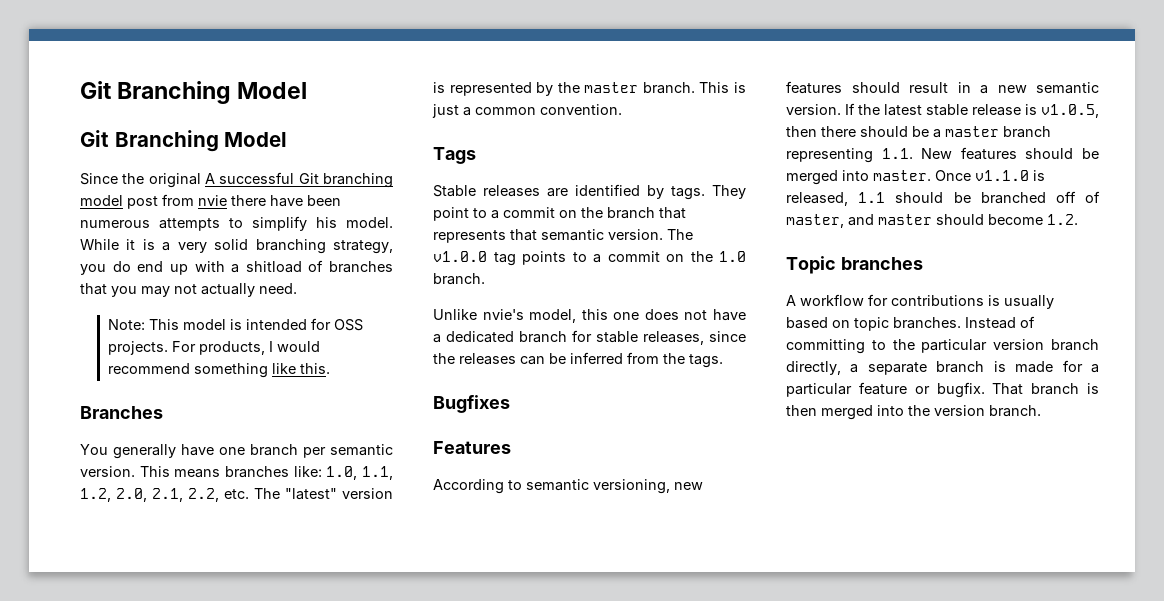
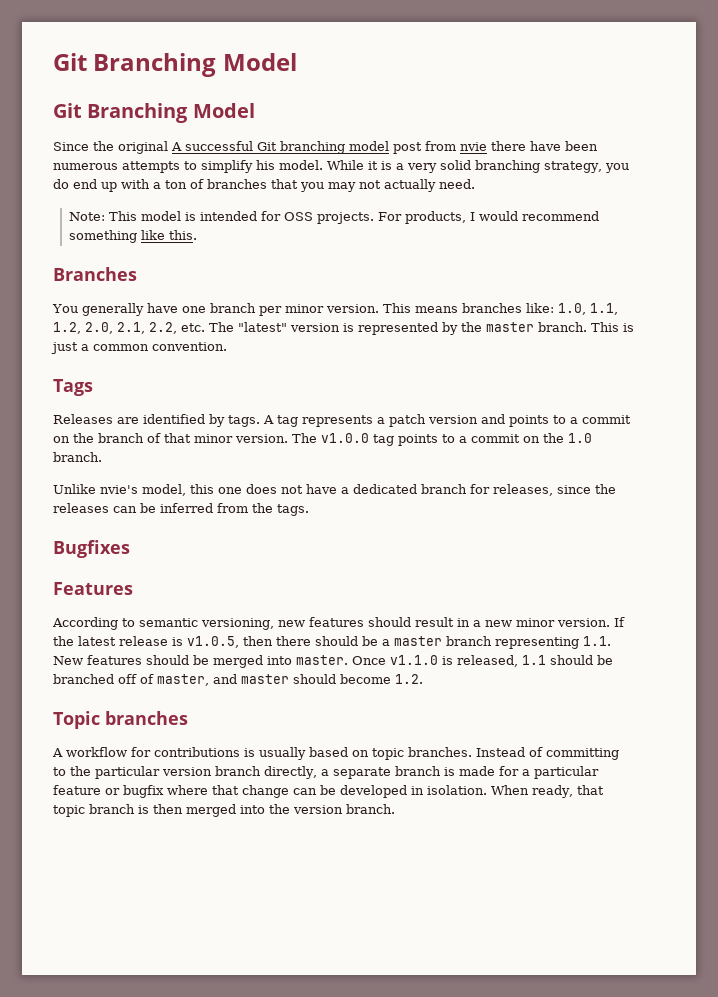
[245,261,302,273] shitload -> [165,180,187,189] ton
[330,444,393,456] semantic -> [284,304,324,313] minor
[433,185,540,197] Stable releases -> [53,414,113,424] Releases
[712,185,746,199] [433,207,469,221] They point -> [263,414,549,427] A tag represents a patch version and points
[659,207,686,219] [433,229,604,243] that represents that semantic -> [147,433,233,443] of that minor
[596,331,638,343] stable -> (490, 489) none
[1036,82,1099,94] semantic -> [516,618,555,627] minor
[926,104,968,116] stable -> (116, 641) none
[936,382,1024,398] bugfix. That -> [123,785,604,798] [53,805,85,817] bugfix where that change can be developed in isolation. When ready, that topic

